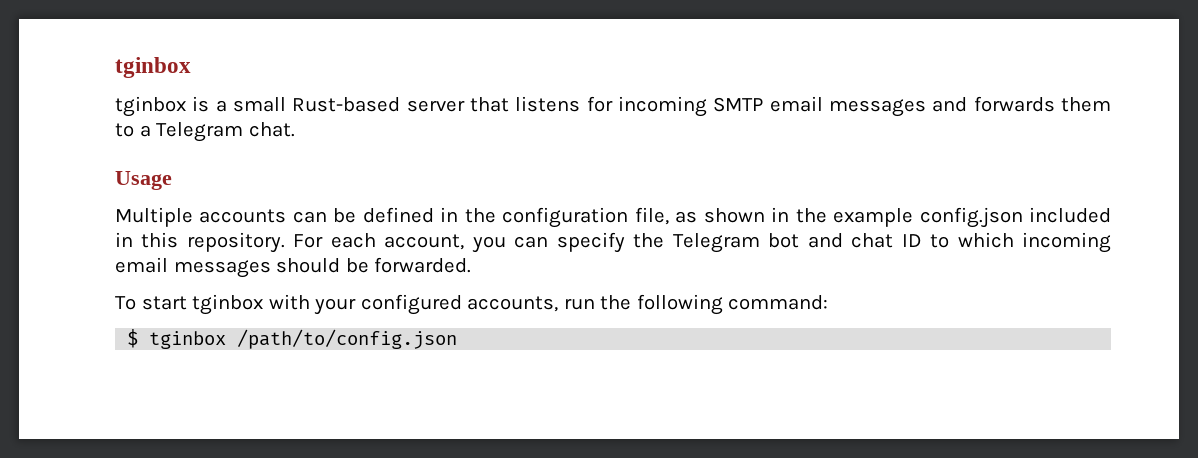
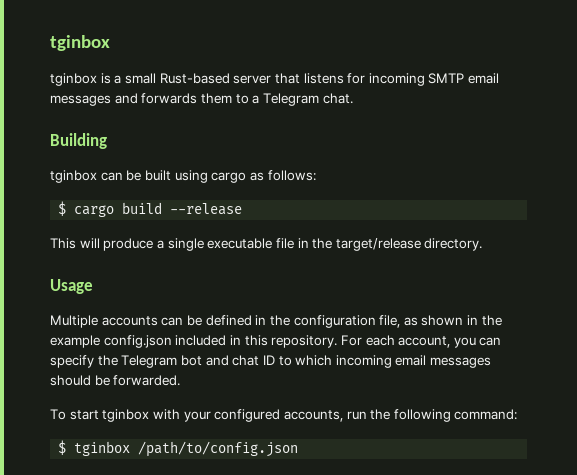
(295, 129) none -> [50,133,107,149] [50,170,316,183] [58,201,243,217] [50,238,483,251] // Building // tginbox can be built using cargo as follows: // $ cargo build --release // This will produce a single executable file in the target/release directory.

